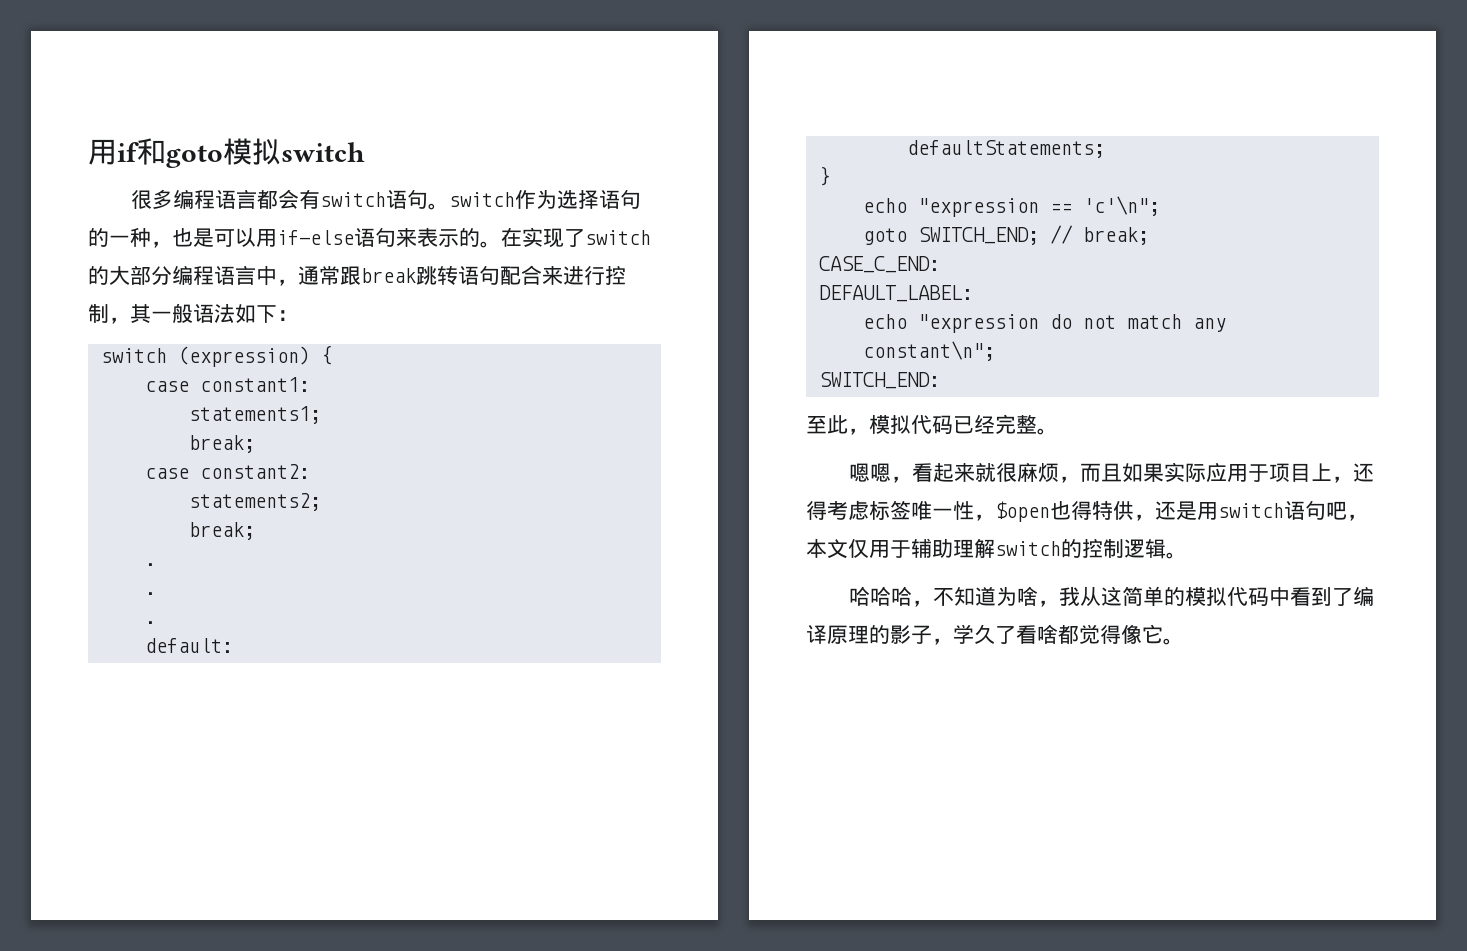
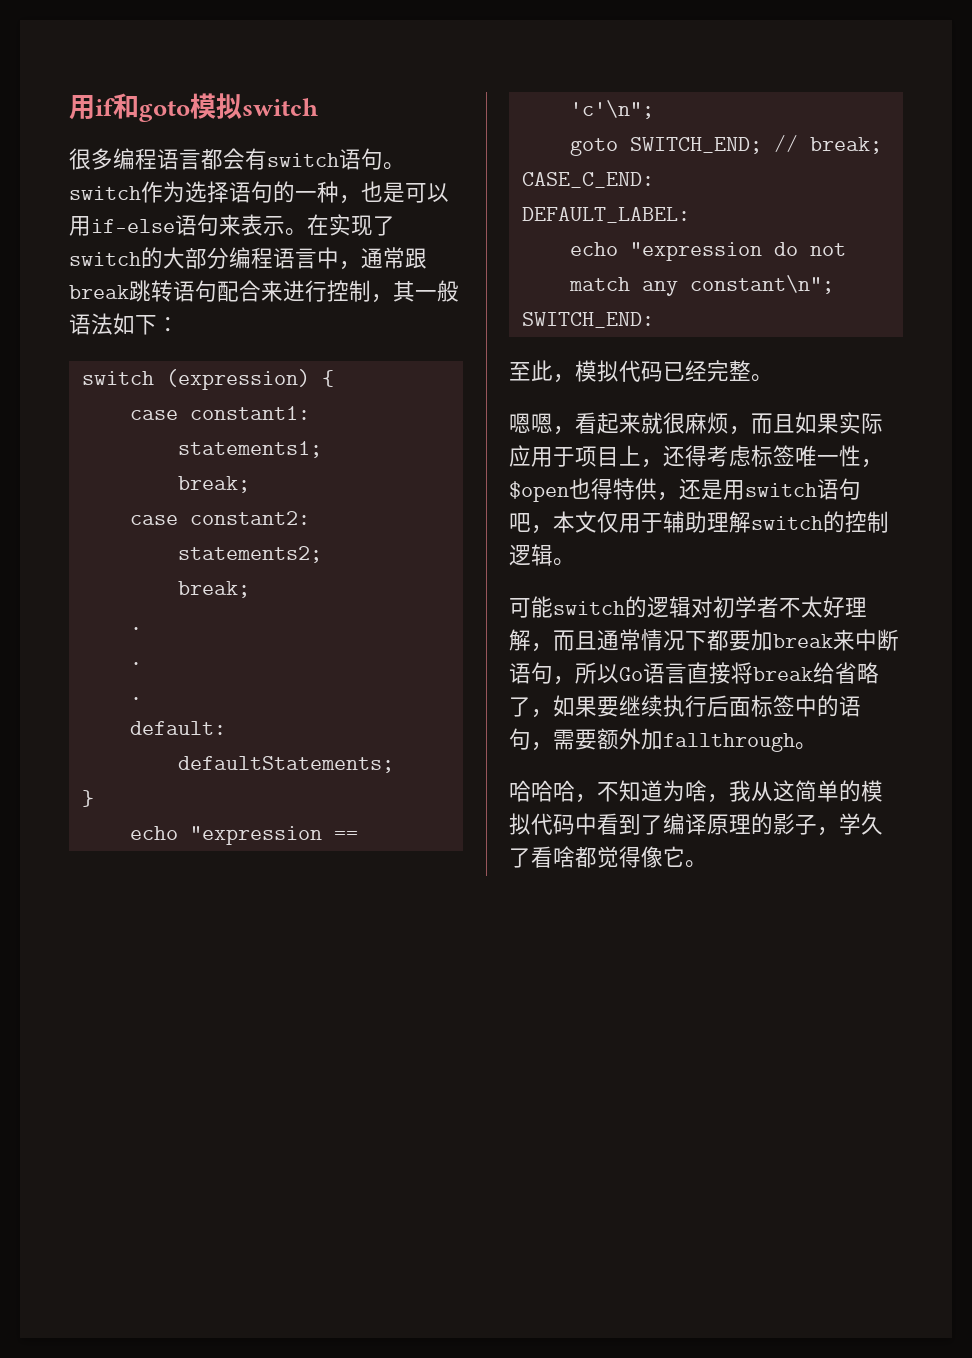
[459,228,480,247] 的 -> (285, 226) none
(1187, 555) none -> [509,596,867,618] [509,629,899,652] [509,662,879,685] [509,695,861,718] [509,728,817,752] // 可能switch的逻辑对初学者不太好理解，而且通常情况下都要加break来中断语句，所以Go语言直接将break给省略了，如果要继续执行后面标签中的语句，需要额外加fallthrough。

